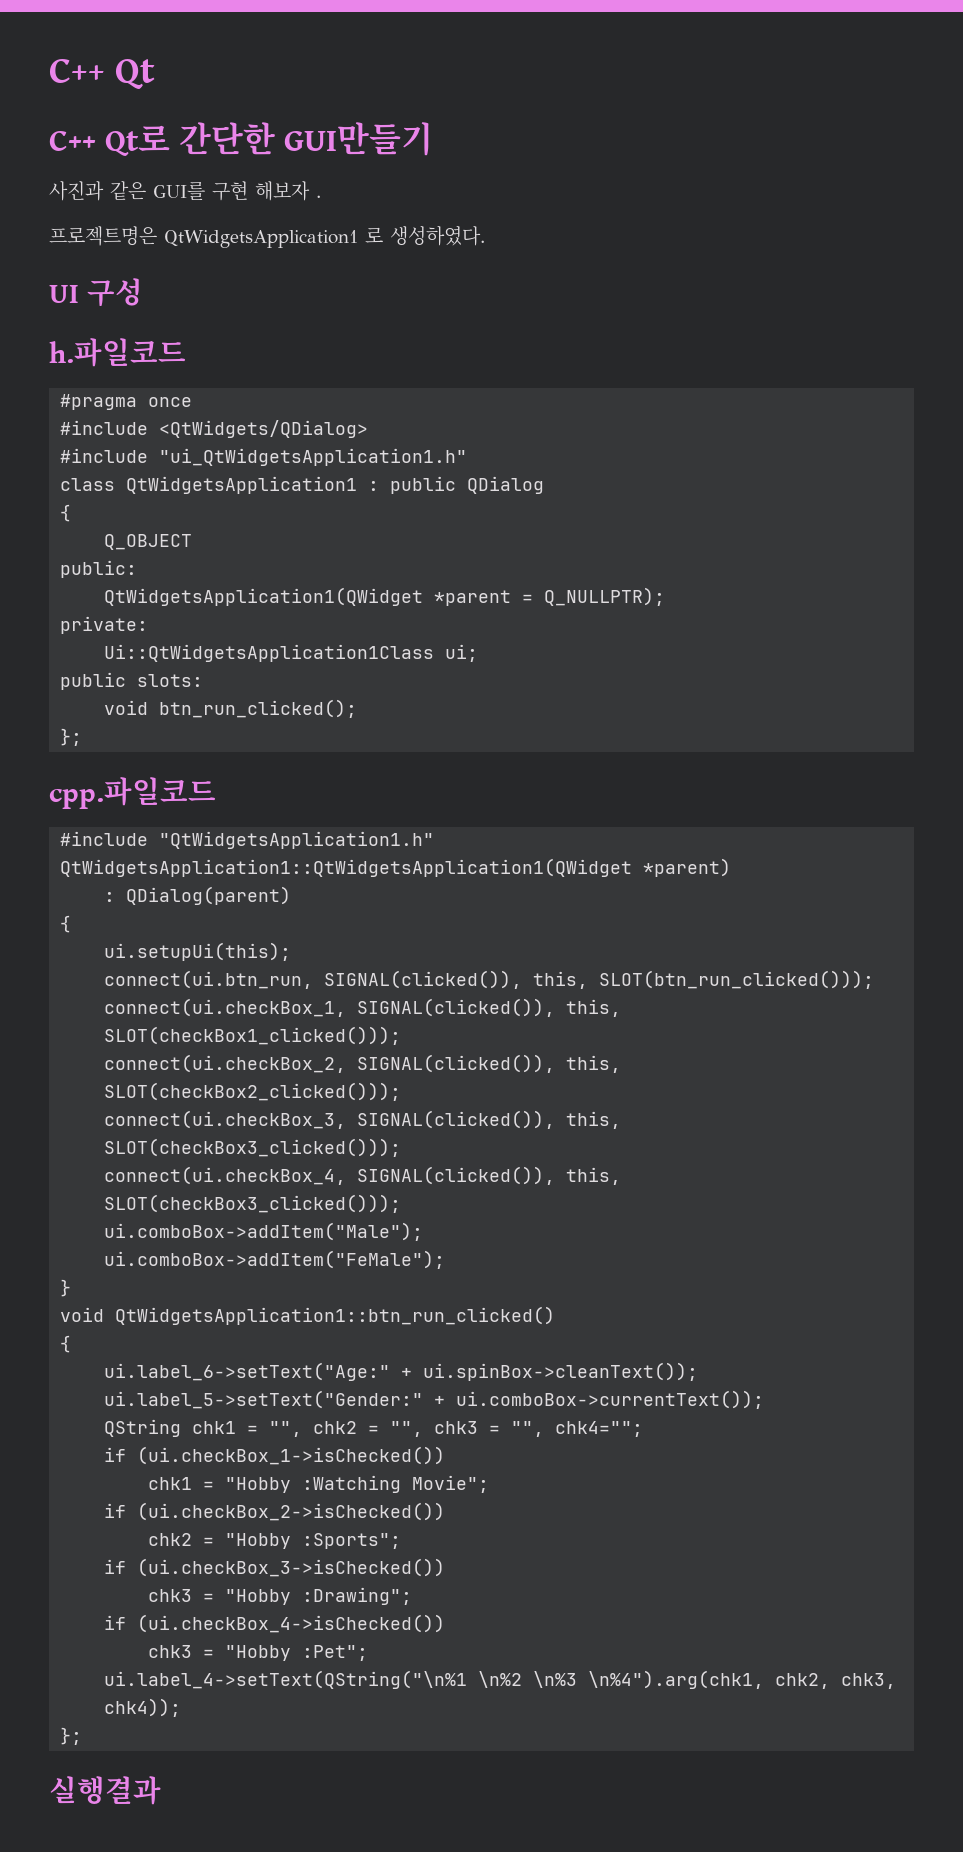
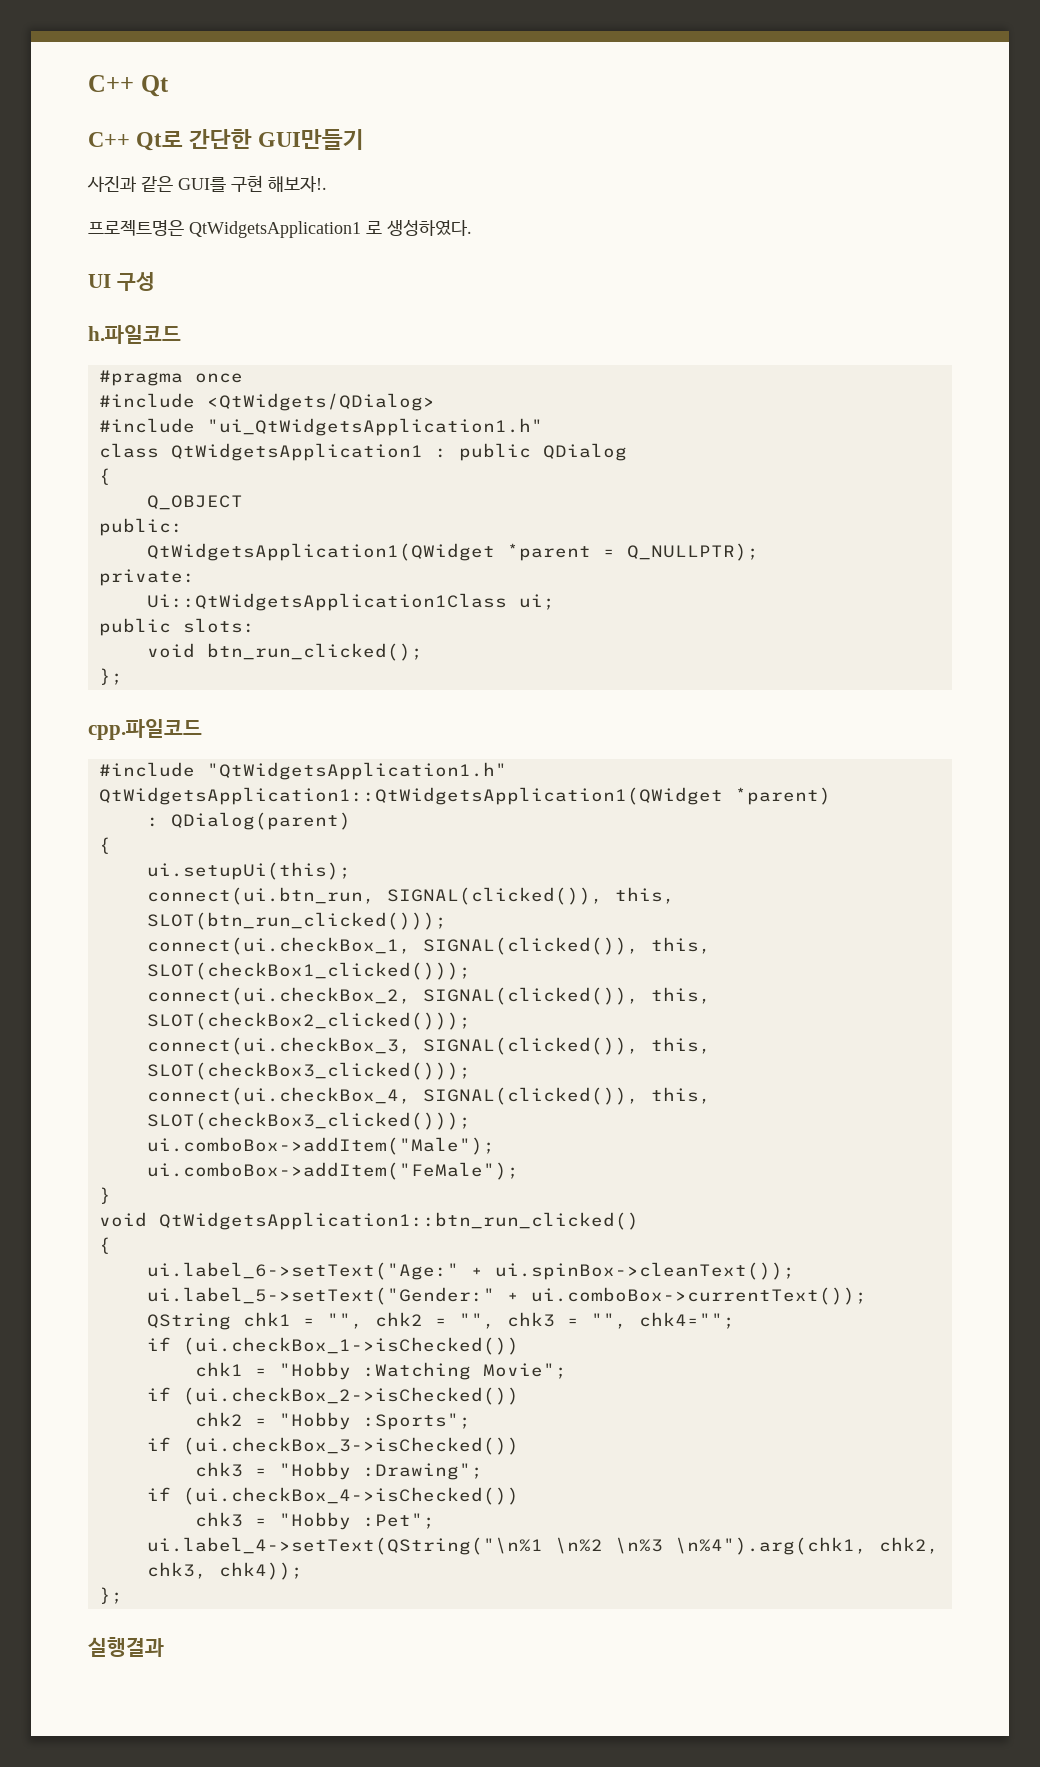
[255,181,321,201] 해보자 . -> [268,176,327,192] 해보자!.

